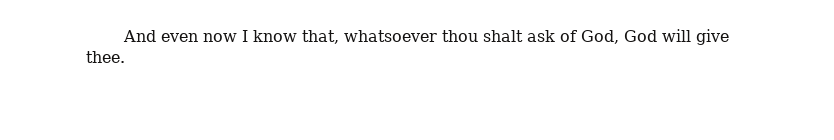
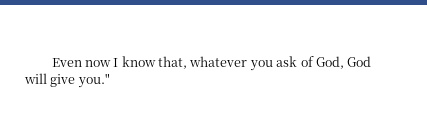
[123,30,199,42] And even -> [51,58,82,67] Even
[344,30,524,42] whatsoever thou shalt -> [189,56,273,71] whatever you
[86,51,125,63] thee. -> [77,73,110,88] you."

